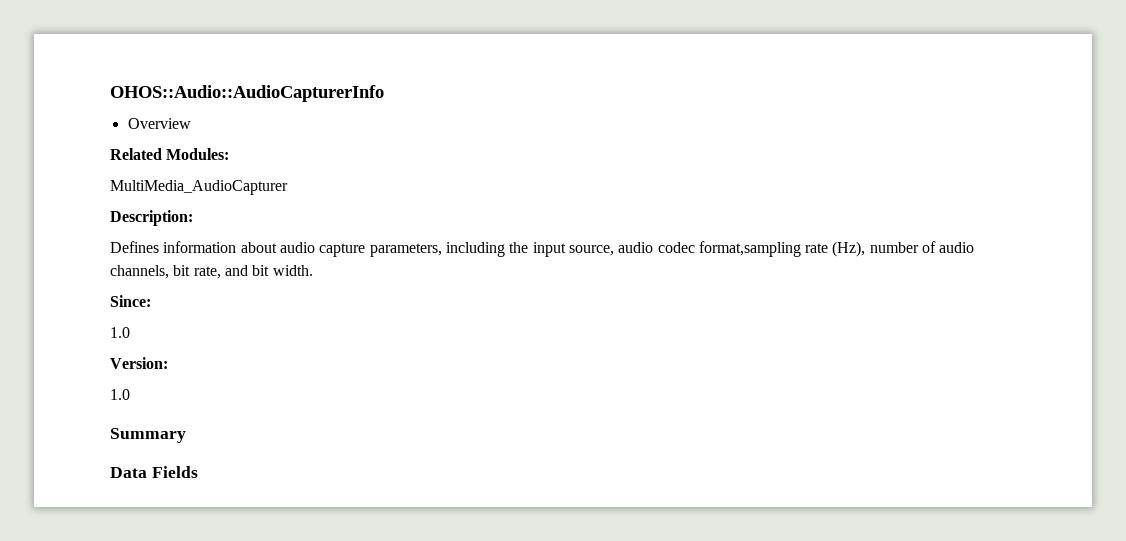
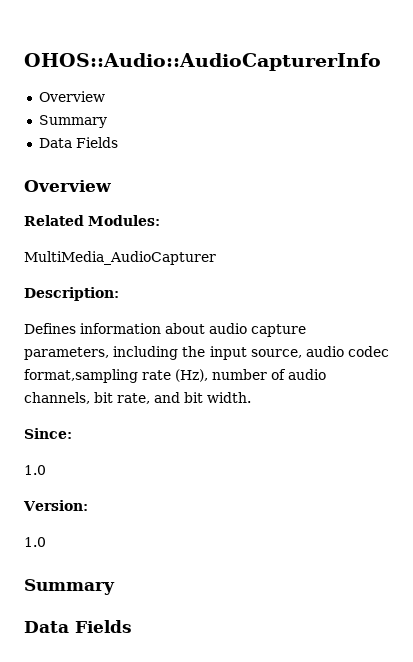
(191, 123) none -> [38,115,107,128] [38,137,118,148] [24,180,111,192] // Summary // Data Fields // Overview

